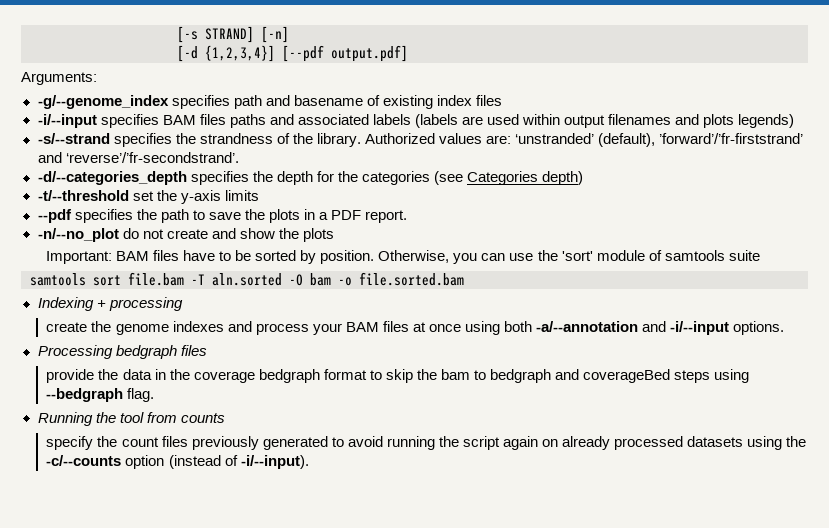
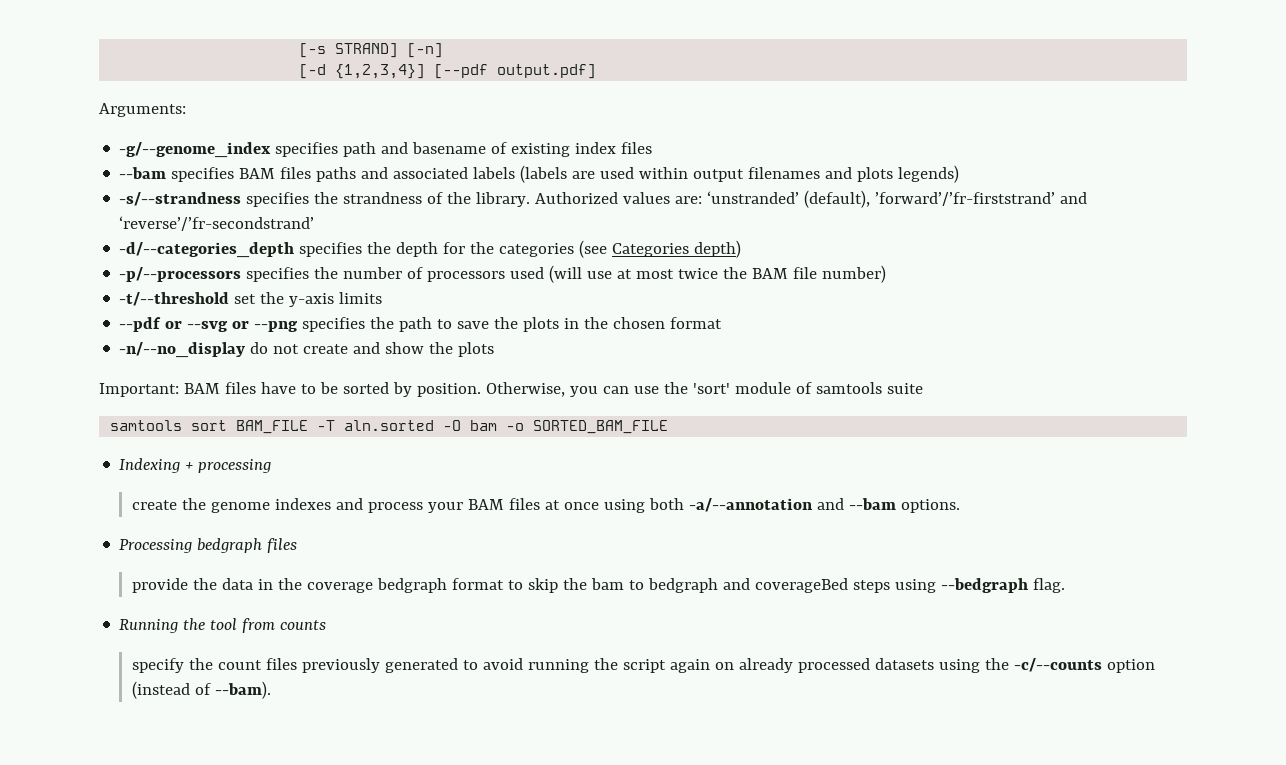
[37,114,97,128] -i/--input -> [119,167,167,179] --bam
[37,133,110,144] -s/--strand -> [119,192,242,206] -s/--strandness
[65,152,239,163] ‘reverse’/’fr-secondstrand’. -> [119,216,315,231] ‘reverse’/’fr-secondstrand’
(583, 178) none -> [119,265,887,283] // -p/--processors specifies the number of processors used (will use at most twice the BAM file number)
(72, 216) none -> [165,321,299,332] or --svg or --png
[318,210,408,223] [37,228,119,242] a PDF report. // -n/--no_plot -> [584,317,723,329] [119,342,246,358] the chosen format // -n/--no_display
[128,272,184,286] file.bam -> [236,420,309,434] BAM_FILE
[359,272,464,286] file.sorted.bam -> [533,420,669,434] SORTED_BAM_FILE
[670,321,730,335] -i/--input -> [849,498,897,510] --bam
[240,455,309,469] -i/--input). -> [215,681,272,699] --bam).

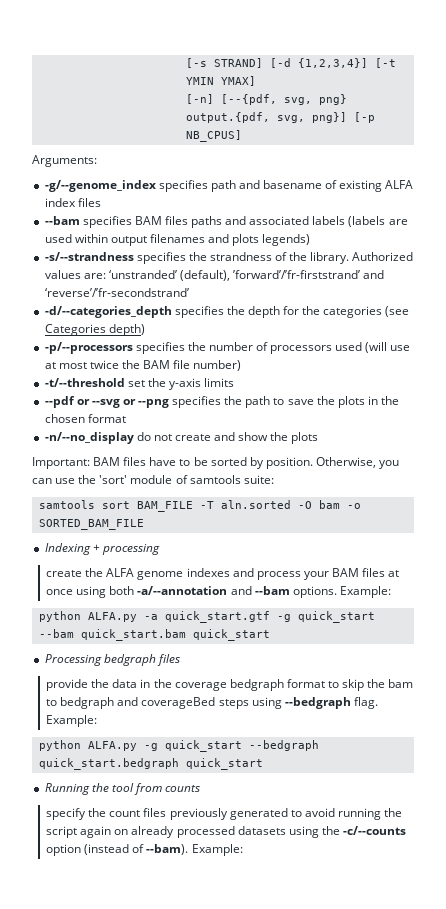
[407,43,444,58] [-n] // -> (263, 63) none
[434,64,597,79] [--pdf output.pdf] -> [374,58,396,68] [185,76,256,86] [185,94,347,105] [185,112,375,123] [185,130,242,142] [-t YMIN YMAX] // [-n] [--{pdf, svg, png} output.{pdf, svg, png}] [-p NB_CPUS]
(571, 150) none -> [385,180,414,189] ALFA
[886,383,923,394] suite -> [243,475,274,484] suite:
(207, 504) none -> [106,568,135,577] ALFA
(961, 506) none -> [339,586,391,598] [38,611,375,623] [38,629,270,641] Example: // python ALFA.py -a quick_start.gtf -g quick_start --bam quick_start.bam quick_start
(1066, 585) none -> [46,715,98,727] [38,740,319,752] [38,758,263,770] Example: // python ALFA.py -g quick_start --bedgraph quick_start.bedgraph quick_start
(272, 690) none -> [191,844,243,856] Example:

